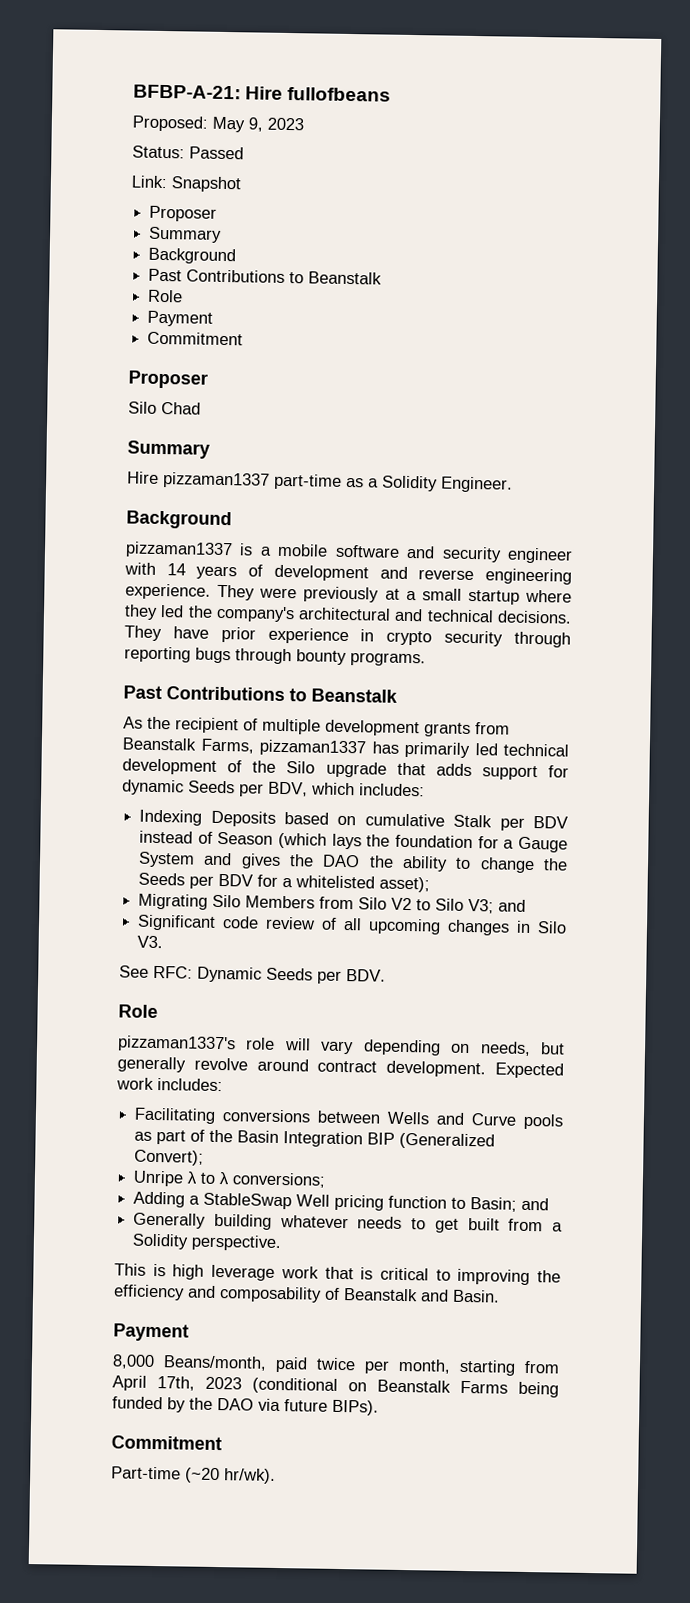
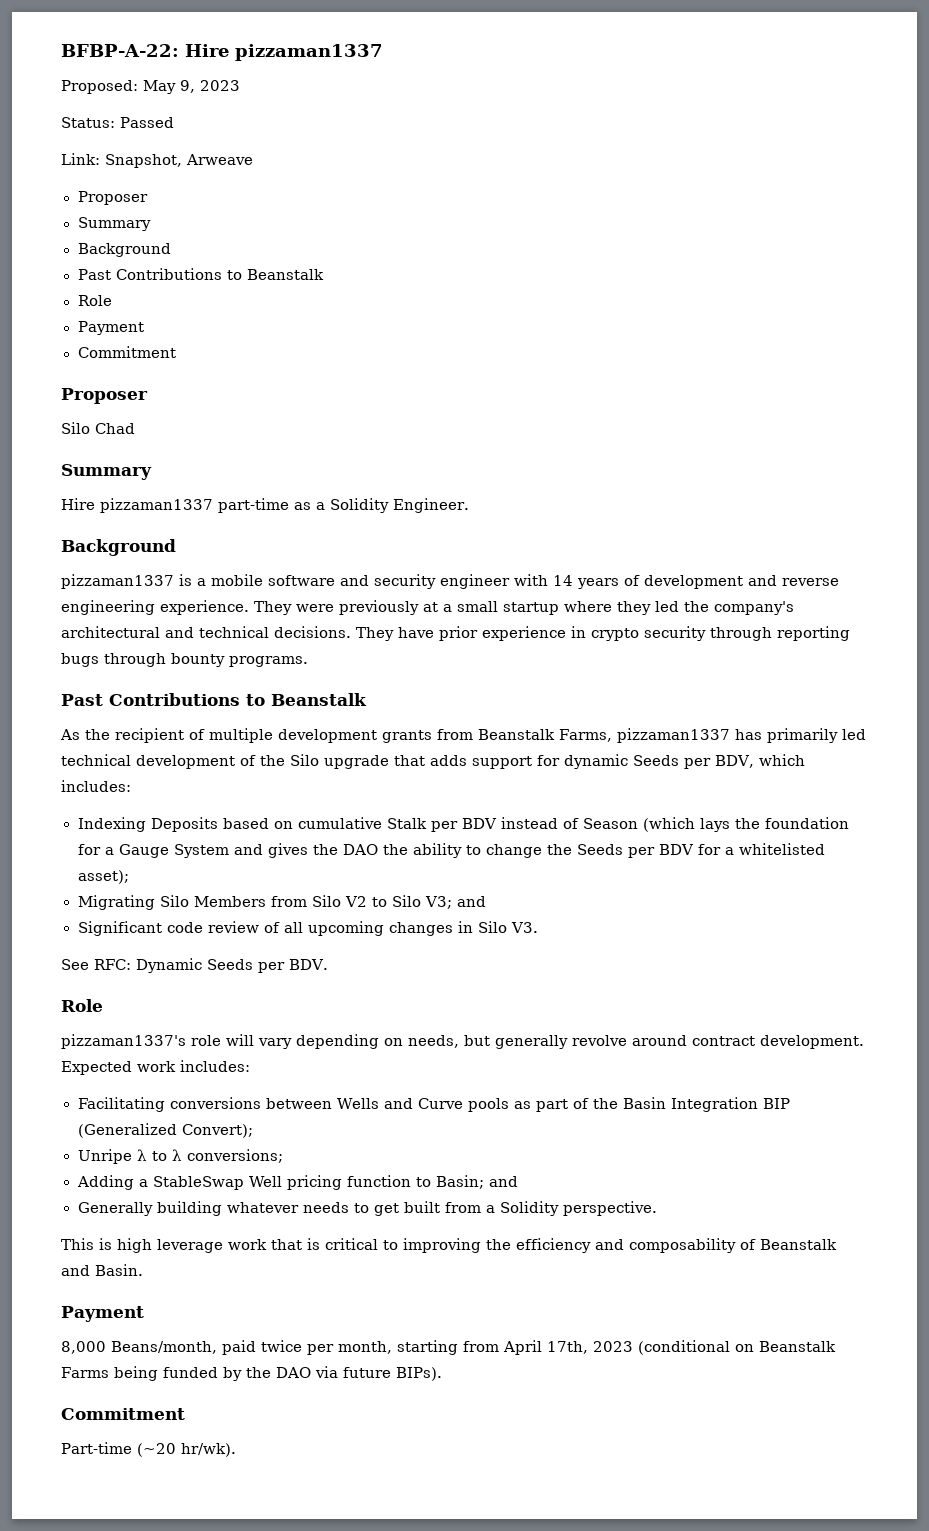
[133,84,392,102] BFBP-A-21: Hire fullofbeans -> [61,44,383,61] BFBP-A-22: Hire pizzaman1337
[171,176,242,193] Snapshot -> [105,154,253,168] Snapshot, Arweave

